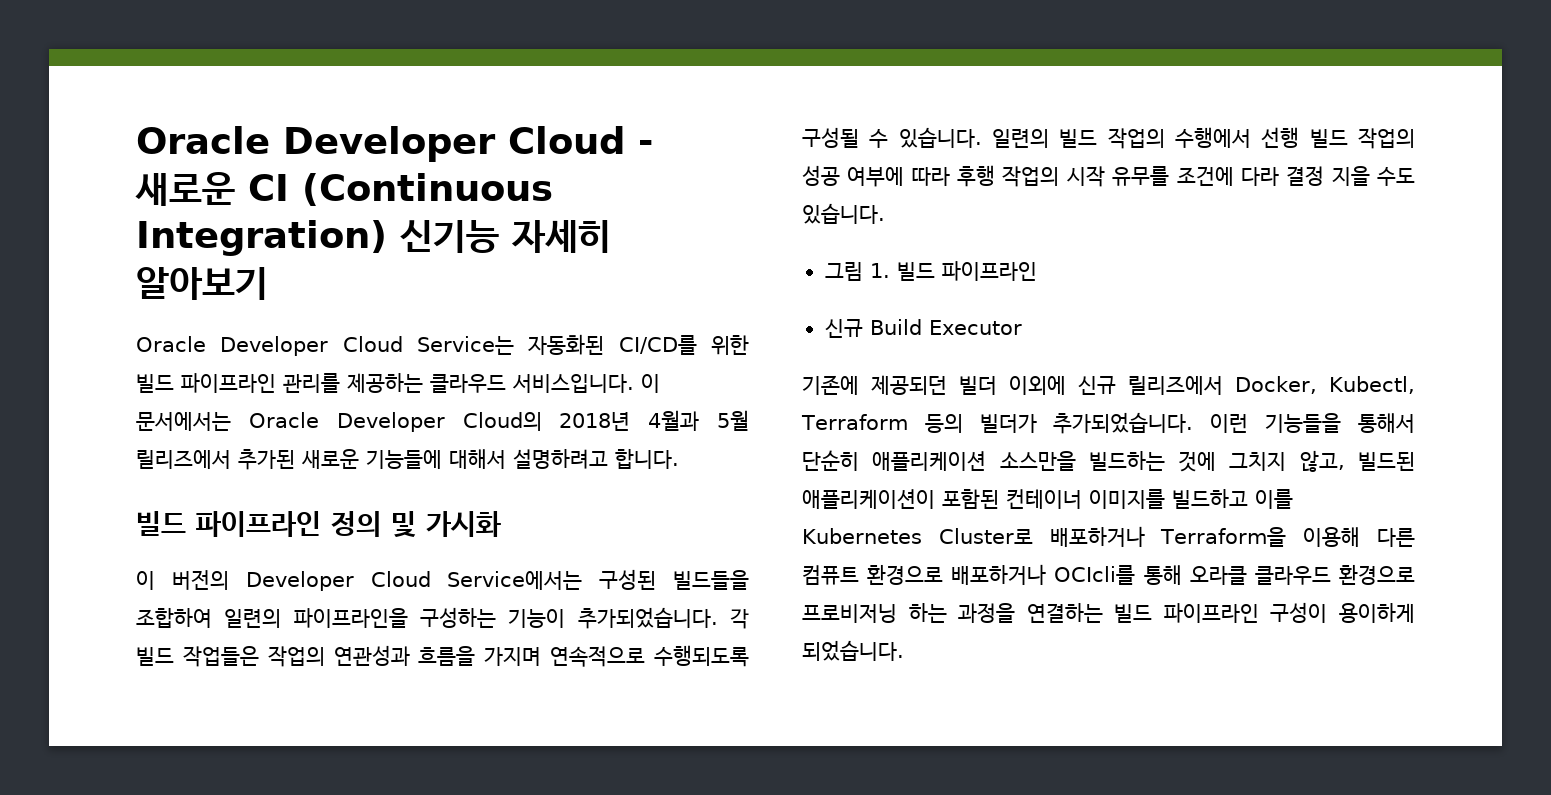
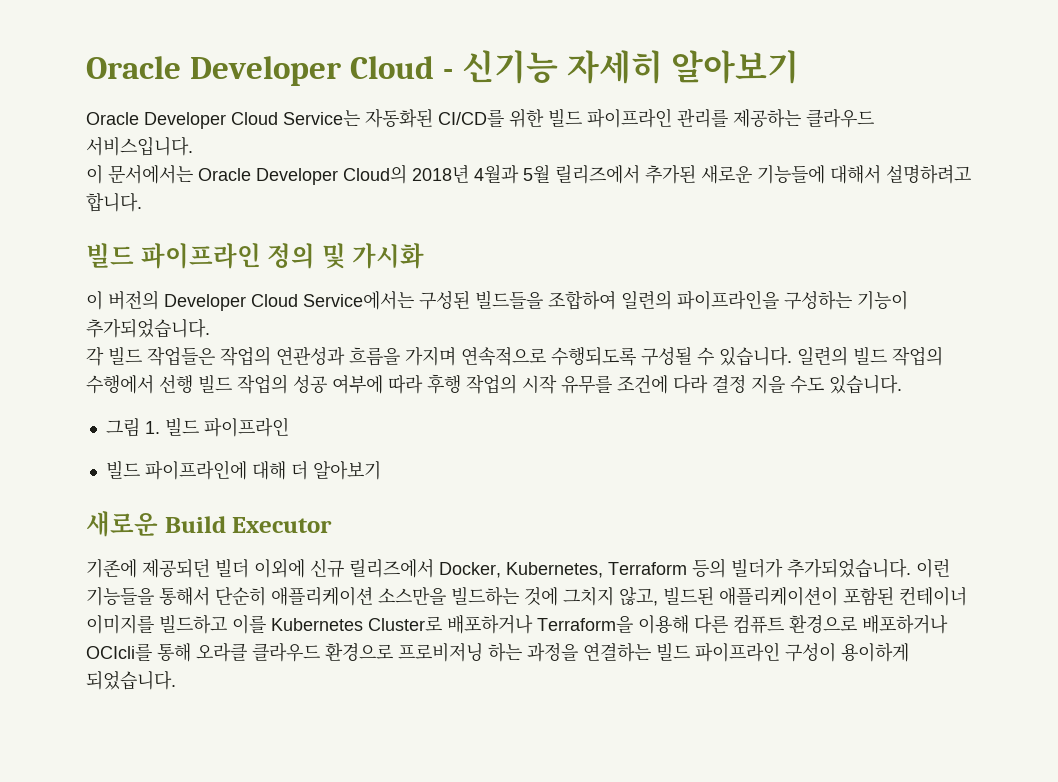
[135,172,553,206] [136,220,387,256] 새로운 CI (Continuous Integration) -> (453, 74) none
(634, 383) none -> (193, 146) //
(718, 618) none -> (210, 328) //
[824,319,863,338] 신규 -> [105,460,381,480] [86,511,158,537] 빌드 파이프라인에 대해 더 알아보기 // 새로운
[1329,376,1416,394] Kubectl, -> [506,562,603,578] Kubernetes,

